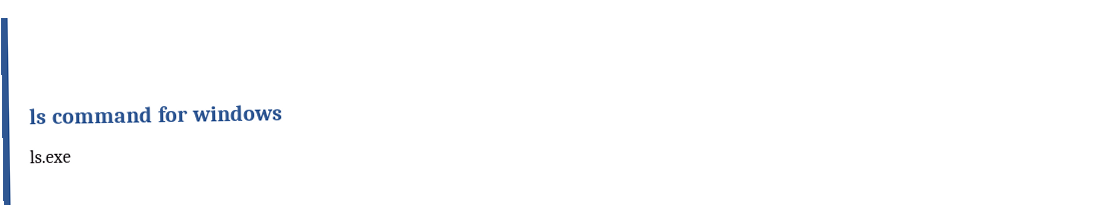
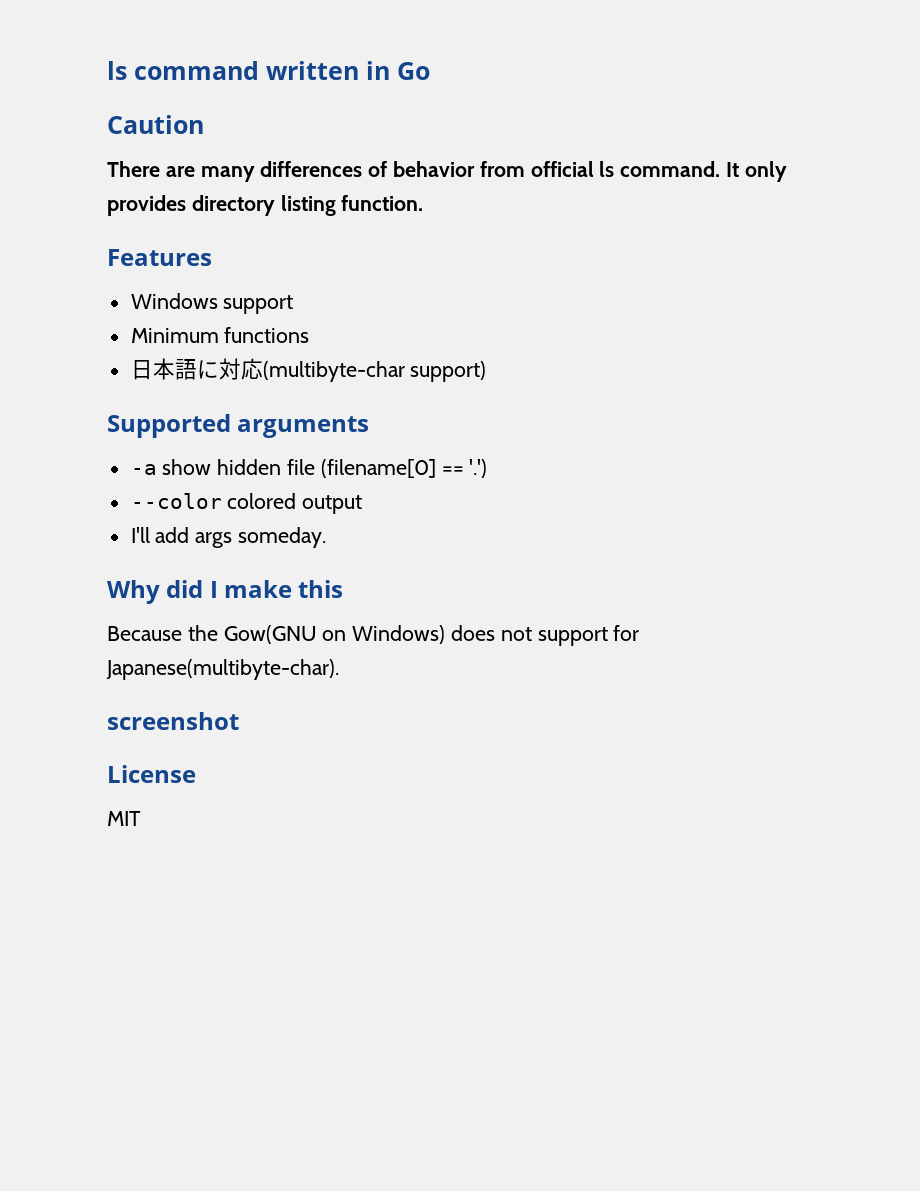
[157,104,283,123] [29,148,71,164] for windows // ls.exe -> [266,61,430,80] [107,115,204,134] [107,161,787,182] [107,195,424,216] [107,249,212,266] [130,293,294,314] [130,327,310,343] [130,358,487,382] [107,414,370,438] [130,459,488,478] [130,493,363,514] [130,527,327,548] [107,580,344,604] [107,625,640,646] [106,659,339,680] [107,712,239,730] [107,765,196,783] [107,811,141,826] written in Go // Caution // There are many differences of behavior from official ls command. It only provides directory listing function. // Features // Windows support // Minimum functions // 日本語に対応(multibyte-char support) // Supported arguments // -a show hidden file (filename[0] == '.') // --color colored output // I'll add args someday. // Why did I make this // Because the Gow(GNU on Windows) does not support for Japanese(multibyte-char). // screenshot // License // MIT

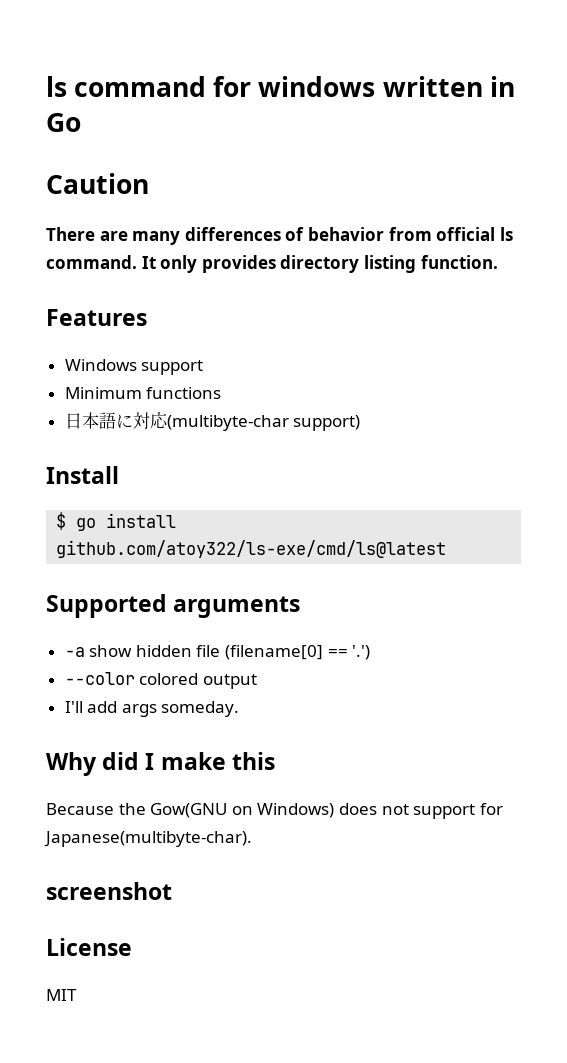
(259, 70) none -> [213,76,376,97] for windows
(487, 371) none -> [46,466,119,484] [56,512,177,531] [56,540,447,558] // Install // $ go install github.com/atoy322/ls-exe/cmd/ls@latest

